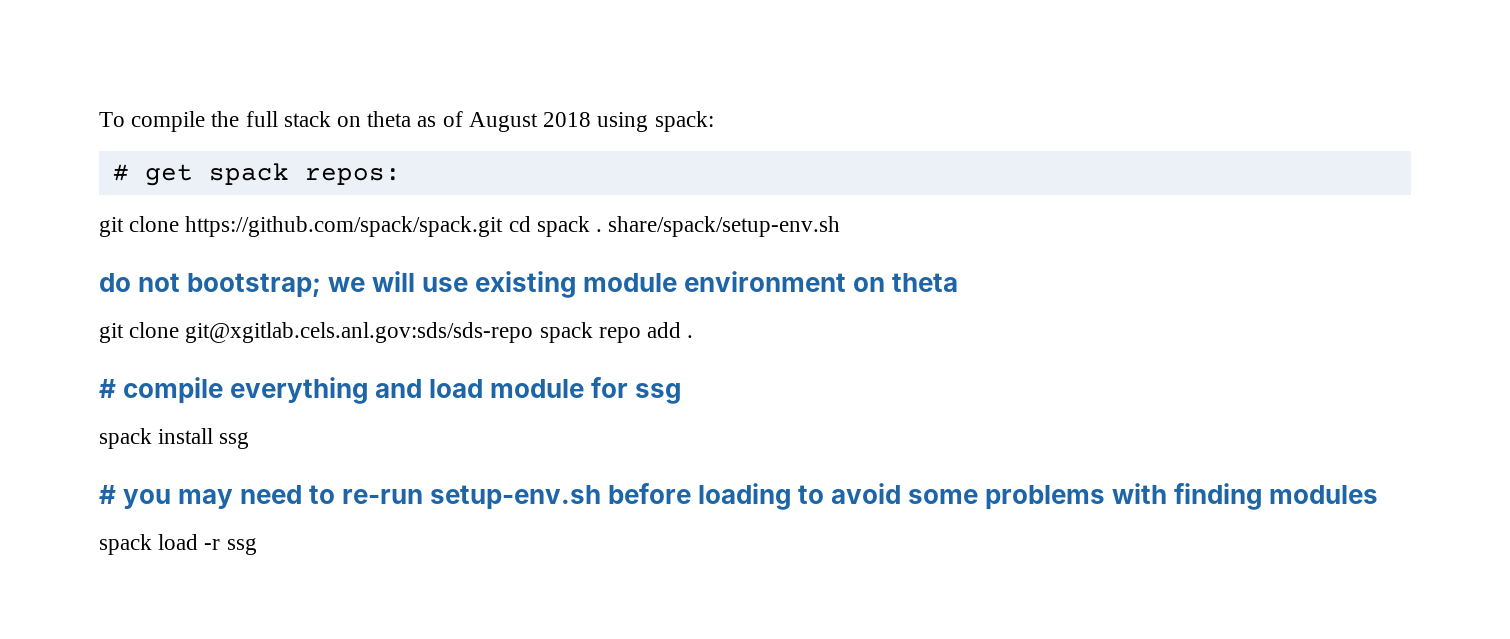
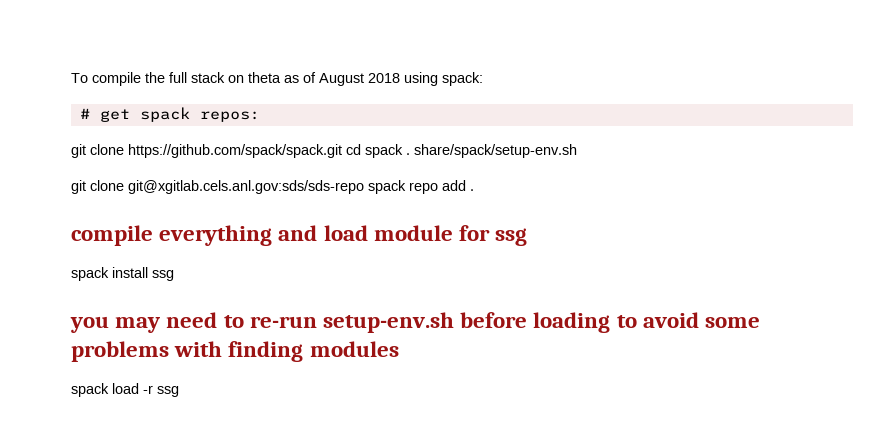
[99,271,959,298] // do not bootstrap; we will use existing module environment on theta -> (577, 151) none
[99,379,116,398] # -> (474, 190) none
[99,485,116,504] # -> (174, 275) none

